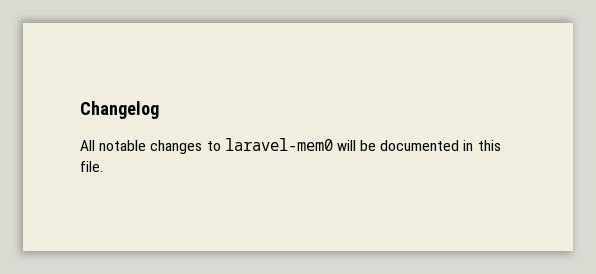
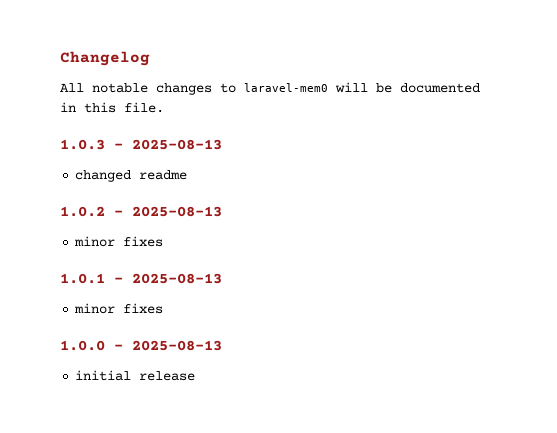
(103, 166) none -> [60,139,222,150] [75,170,188,182] [60,206,222,217] [74,236,164,247] [60,273,222,284] [74,303,164,314] [60,340,222,351] [75,370,196,381] // 1.0.3 - 2025-08-13 // changed readme // 1.0.2 - 2025-08-13 // minor fixes // 1.0.1 - 2025-08-13 // minor fixes // 1.0.0 - 2025-08-13 // initial release

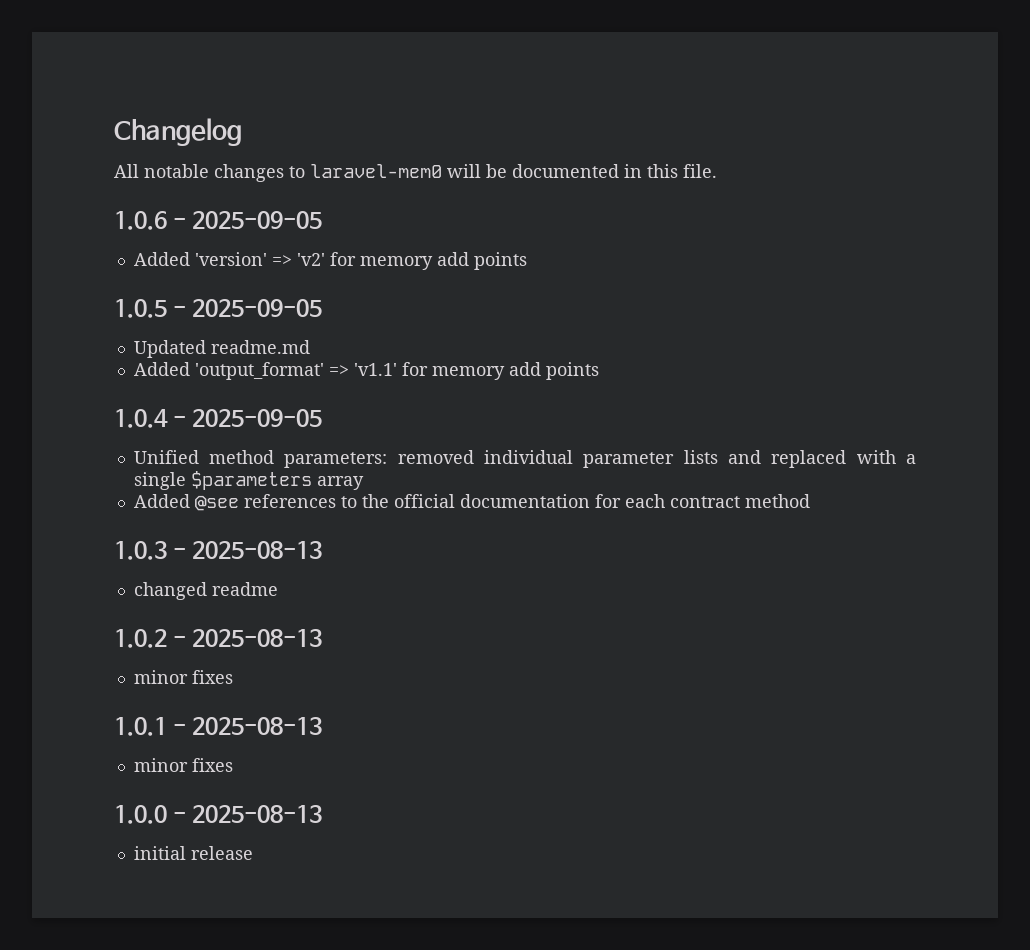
(164, 107) none -> [114,211,323,230] [133,252,527,270] [114,299,323,318] [133,340,310,358] [133,362,599,380] [114,409,323,428] [133,450,917,468] [133,471,364,490] [133,494,810,511] // 1.0.6 - 2025-09-05 // Added 'version' => 'v2' for memory add points // 1.0.5 - 2025-09-05 // Updated readme.md // Added 'output_format' => 'v1.1' for memory add points // 1.0.4 - 2025-09-05 // Unified method parameters: removed individual parameter lists and replaced with a single $parameters array // Added @see references to the official documentation for each contract method

